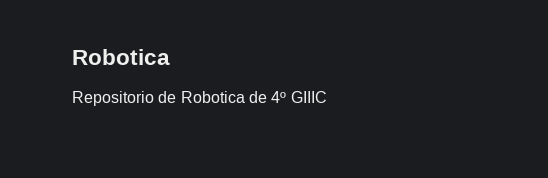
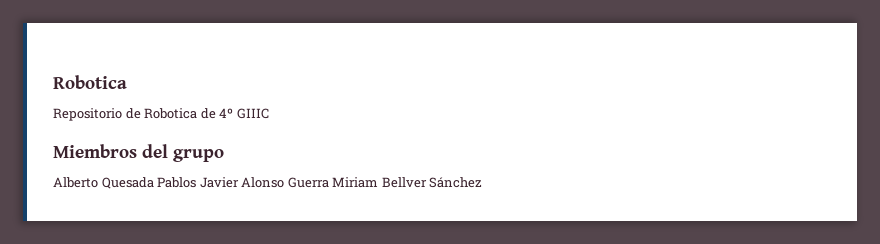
(327, 97) none -> [53,144,225,162] [53,177,483,189] // Miembros del grupo // Alberto Quesada Pablos Javier Alonso Guerra Miriam Bellver Sánchez

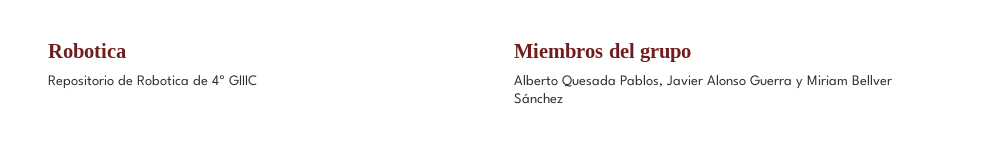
[157,177,197,188] Pablos -> [620,75,663,87] Pablos,
(329, 182) none -> [796,79,803,89] y

